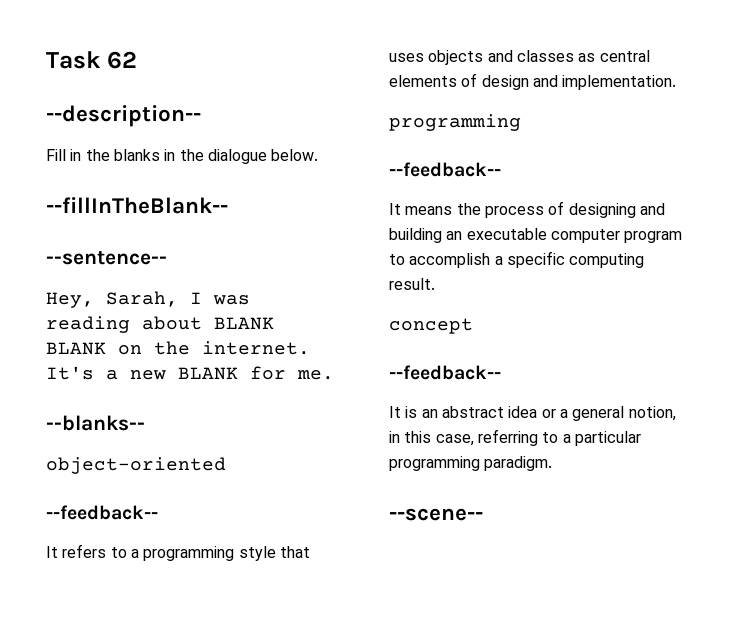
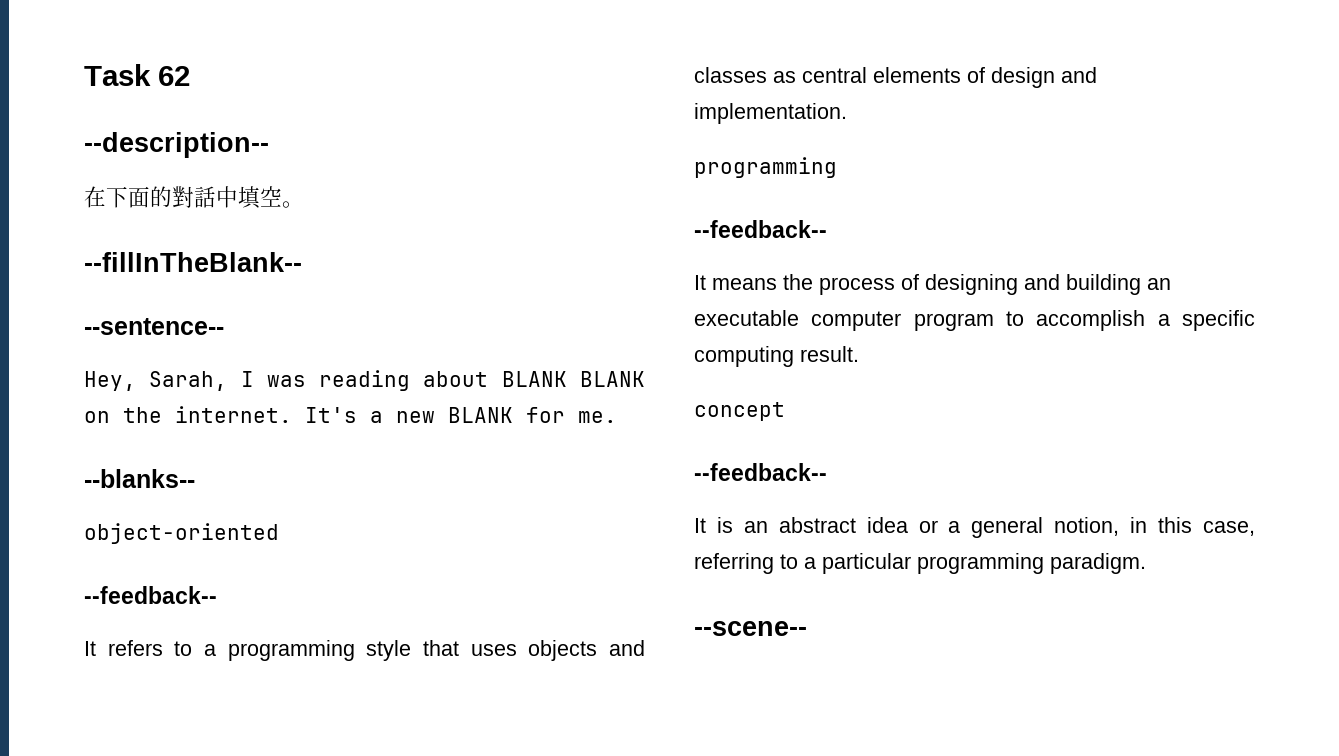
[46,149,319,164] Fill in the blanks in the dialogue below. -> [84,186,304,209] 在下面的對話中填空。

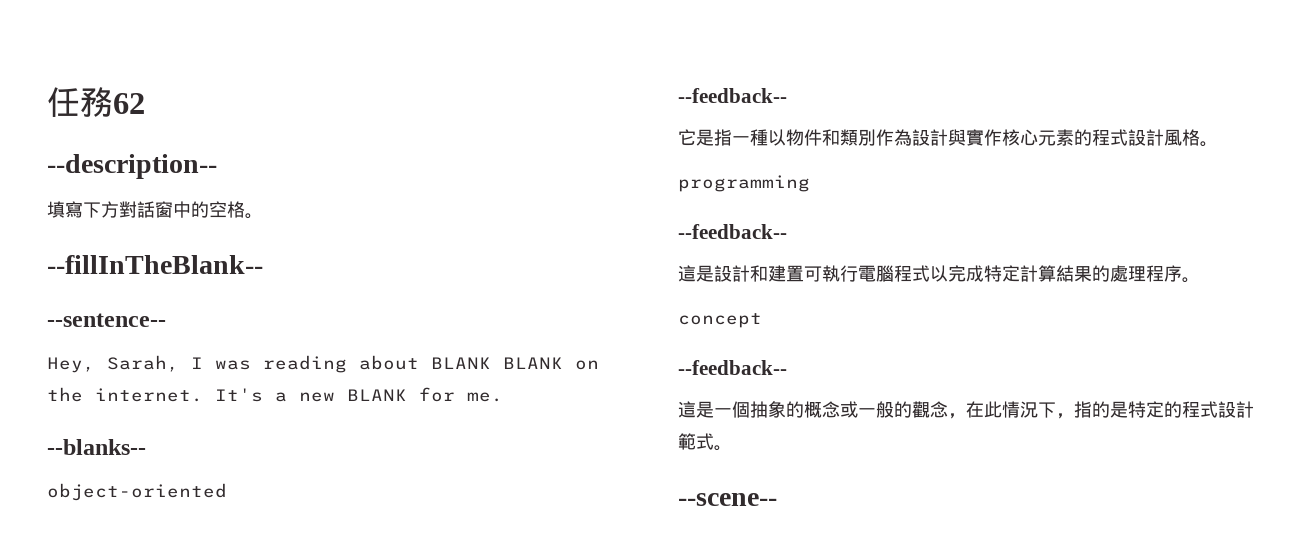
[84,64,151,86] Task -> [47,87,113,117] 任務
[84,186,282,209] 在下面的對話中填空 -> [47,201,245,218] 填寫下方對話窗中的空格
[84,640,645,661] [694,67,1097,88] [694,103,847,124] [694,157,837,178] [694,220,827,238] [694,274,1171,295] [694,310,1255,331] [694,346,859,367] [694,402,785,421] [694,463,827,481] [694,517,1255,538] [694,553,1146,574] It refers to a programming style that uses objects and classes as central elements of design and implementation. // programming // --feedback-- // It means the process of designing and building an executable computer program to accomplish a specific computing result. // concept // --feedback-- // It is an abstract idea or a general notion, in this case, referring to a particular programming paradigm. -> [678,129,1218,147] [678,175,810,192] [678,224,787,239] [678,265,1200,283] [678,313,762,328] [678,360,787,375] [678,401,1254,419] [678,433,732,451] 它是指一種以物件和類別作為設計與實作核心元素的程式設計風格。 // programming // --feedback-- // 這是設計和建置可執行電腦程式以完成特定計算結果的處理程序。 // concept // --feedback-- // 這是一個抽象的概念或一般的觀念，在此情況下，指的是特定的程式設計範式。

